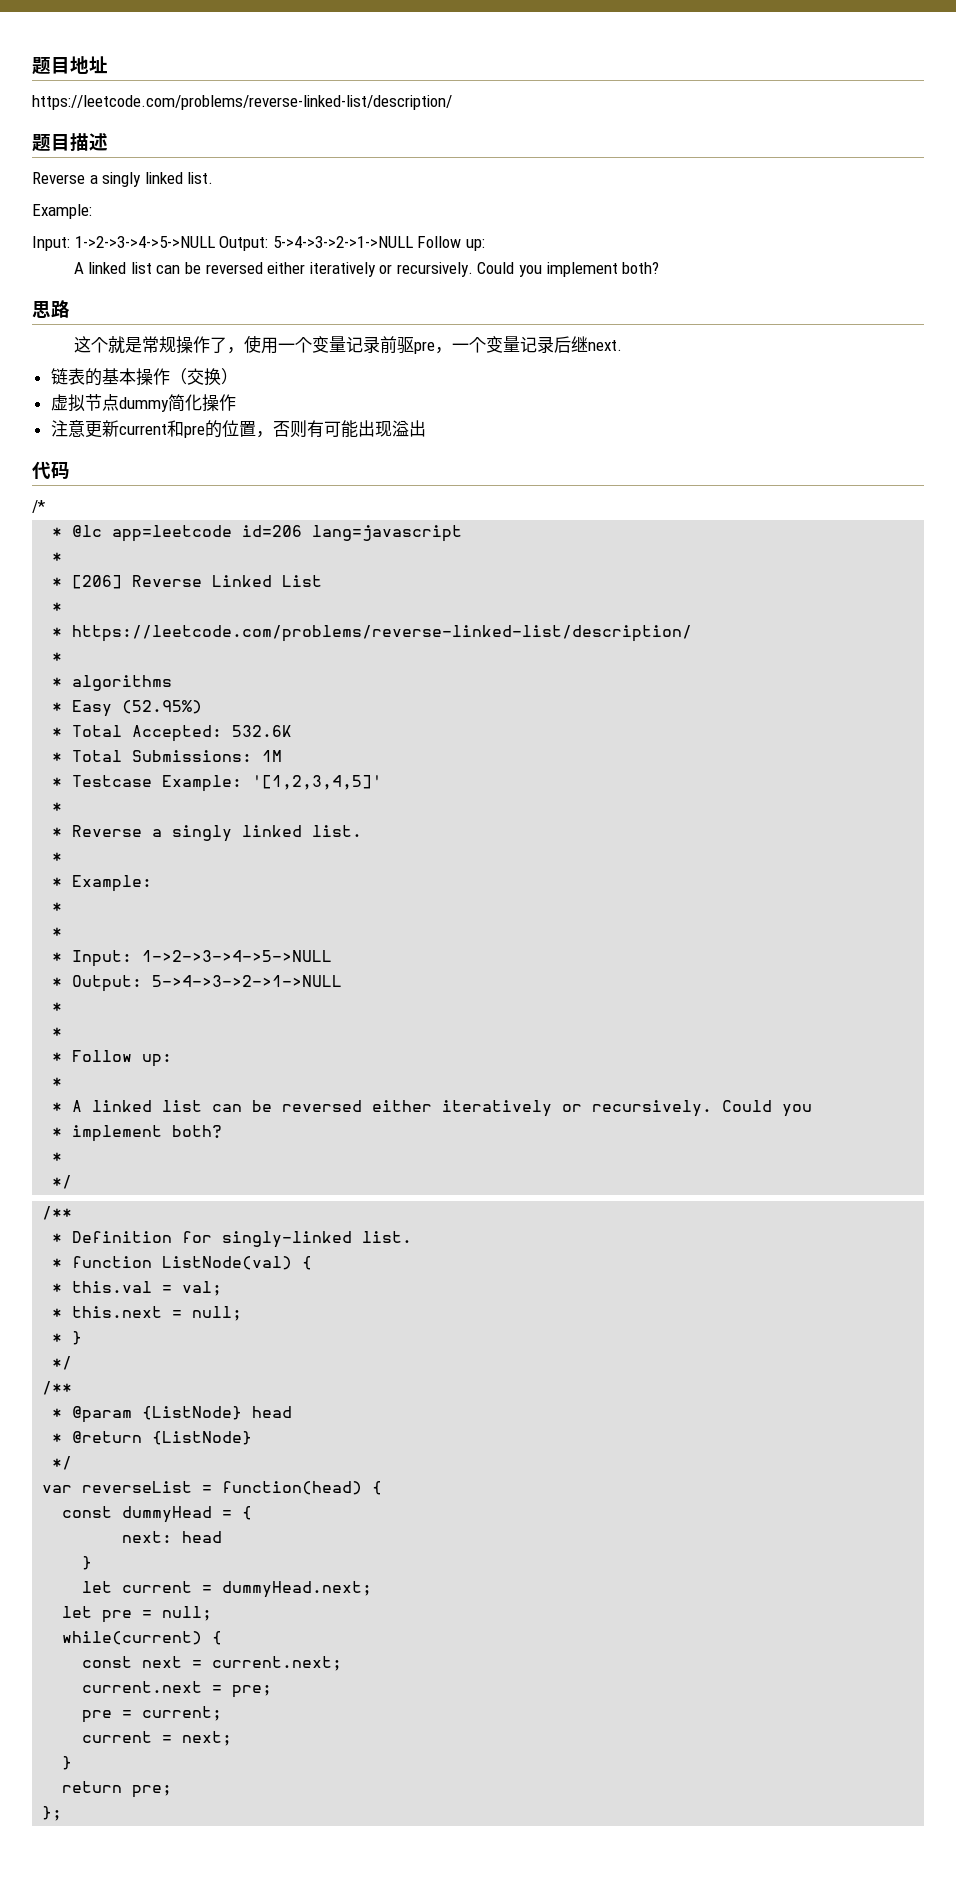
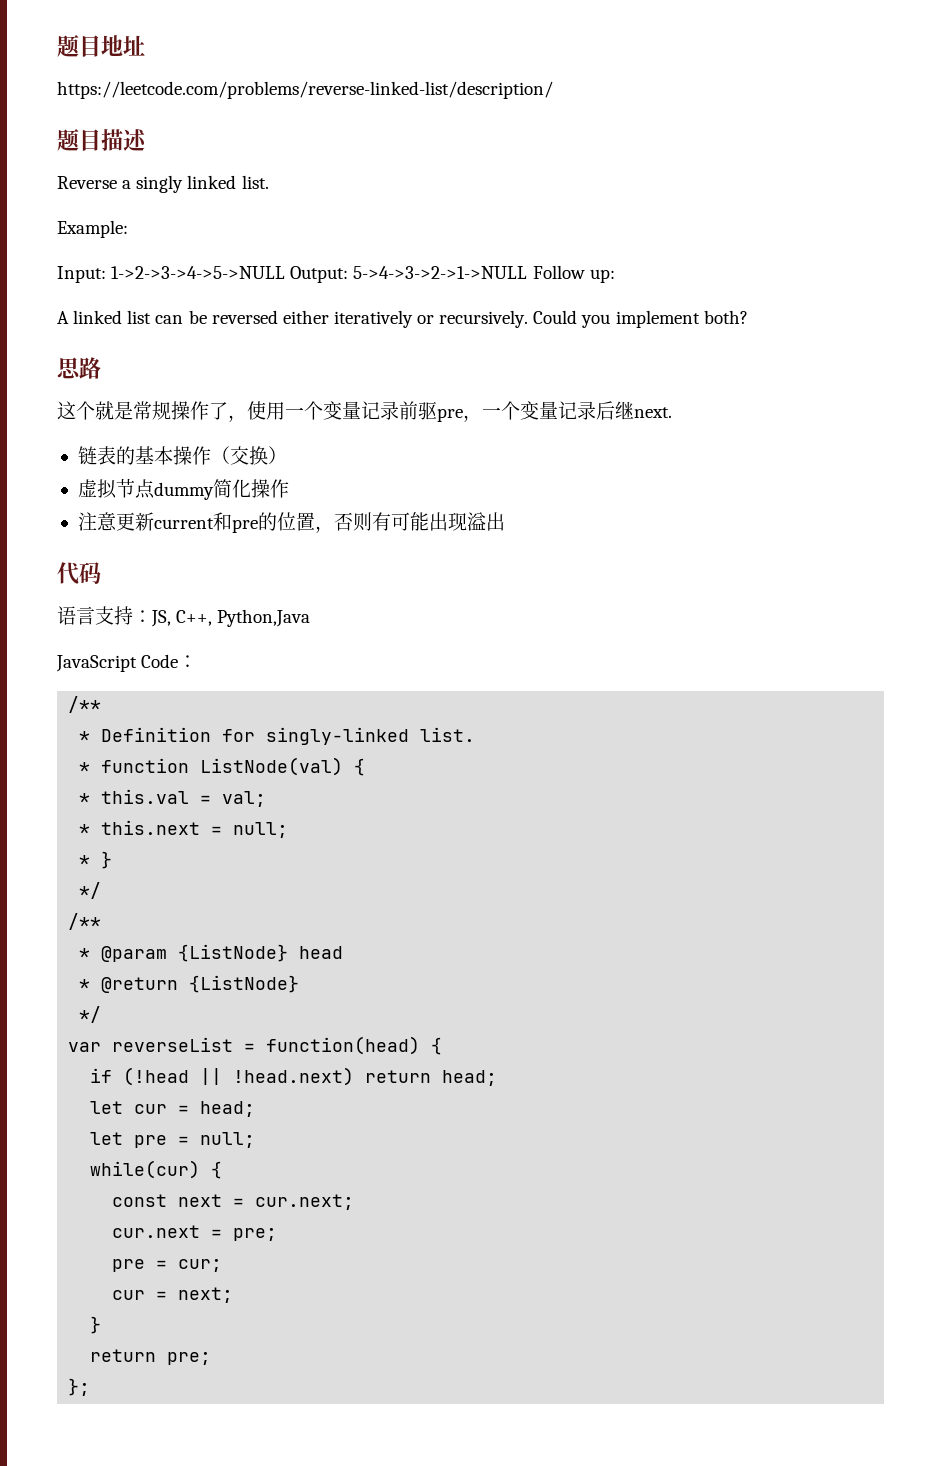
[32,500,45,513] [52,525,463,542] [52,552,63,562] [52,575,323,589] [52,602,63,612] [52,625,693,642] [52,652,63,662] [52,675,173,691] [52,700,203,717] [52,725,293,742] [52,750,283,762] [52,775,383,792] [52,802,63,812] [52,825,363,842] [52,852,63,862] [52,875,153,892] [52,902,63,912] [52,927,63,937] [52,950,333,967] [52,975,343,992] [52,1002,63,1012] [52,1027,63,1037] [52,1050,173,1067] [52,1077,63,1087] [52,1100,813,1117] [52,1125,223,1142] [52,1152,63,1162] [52,1175,73,1189] /* // * @lc app=leetcode id=206 lang=javascript // * // * [206] Reverse Linked List // * // * https://leetcode.com/problems/reverse-linked-list/description/ // * // * algorithms // * Easy (52.95%) // * Total Accepted: 532.6K // * Total Submissions: 1M // * Testcase Example: '[1,2,3,4,5]' // * // * Reverse a singly linked list. // * // * Example: // * // * // * Input: 1->2->3->4->5->NULL // * Output: 5->4->3->2->1->NULL // * // * // * Follow up: // * // * A linked list can be reversed either iteratively or recursively. Could you // * implement both? // * // */ -> [57,606,311,627] [56,654,198,672] 语言支持：JS, C++, Python,Java // JavaScript Code：
[62,1506,253,1523] [122,1531,223,1543] [82,1556,93,1570] [82,1581,373,1598] const dummyHead = { // next: head // } // let current = dummyHead.next; -> [90,1067,498,1086] [90,1101,256,1117] if (!head || !head.next) return head; // let cur = head;
[62,1631,203,1645] while(current) -> [90,1160,201,1179] while(cur)
[212,1656,343,1671] [82,1681,203,1693] current.next; // current.next -> [255,1194,355,1210] [112,1225,201,1238] cur.next; // cur.next
[142,1706,223,1721] [82,1731,153,1743] current; // current -> [178,1259,223,1272] [112,1290,146,1300] cur; // cur

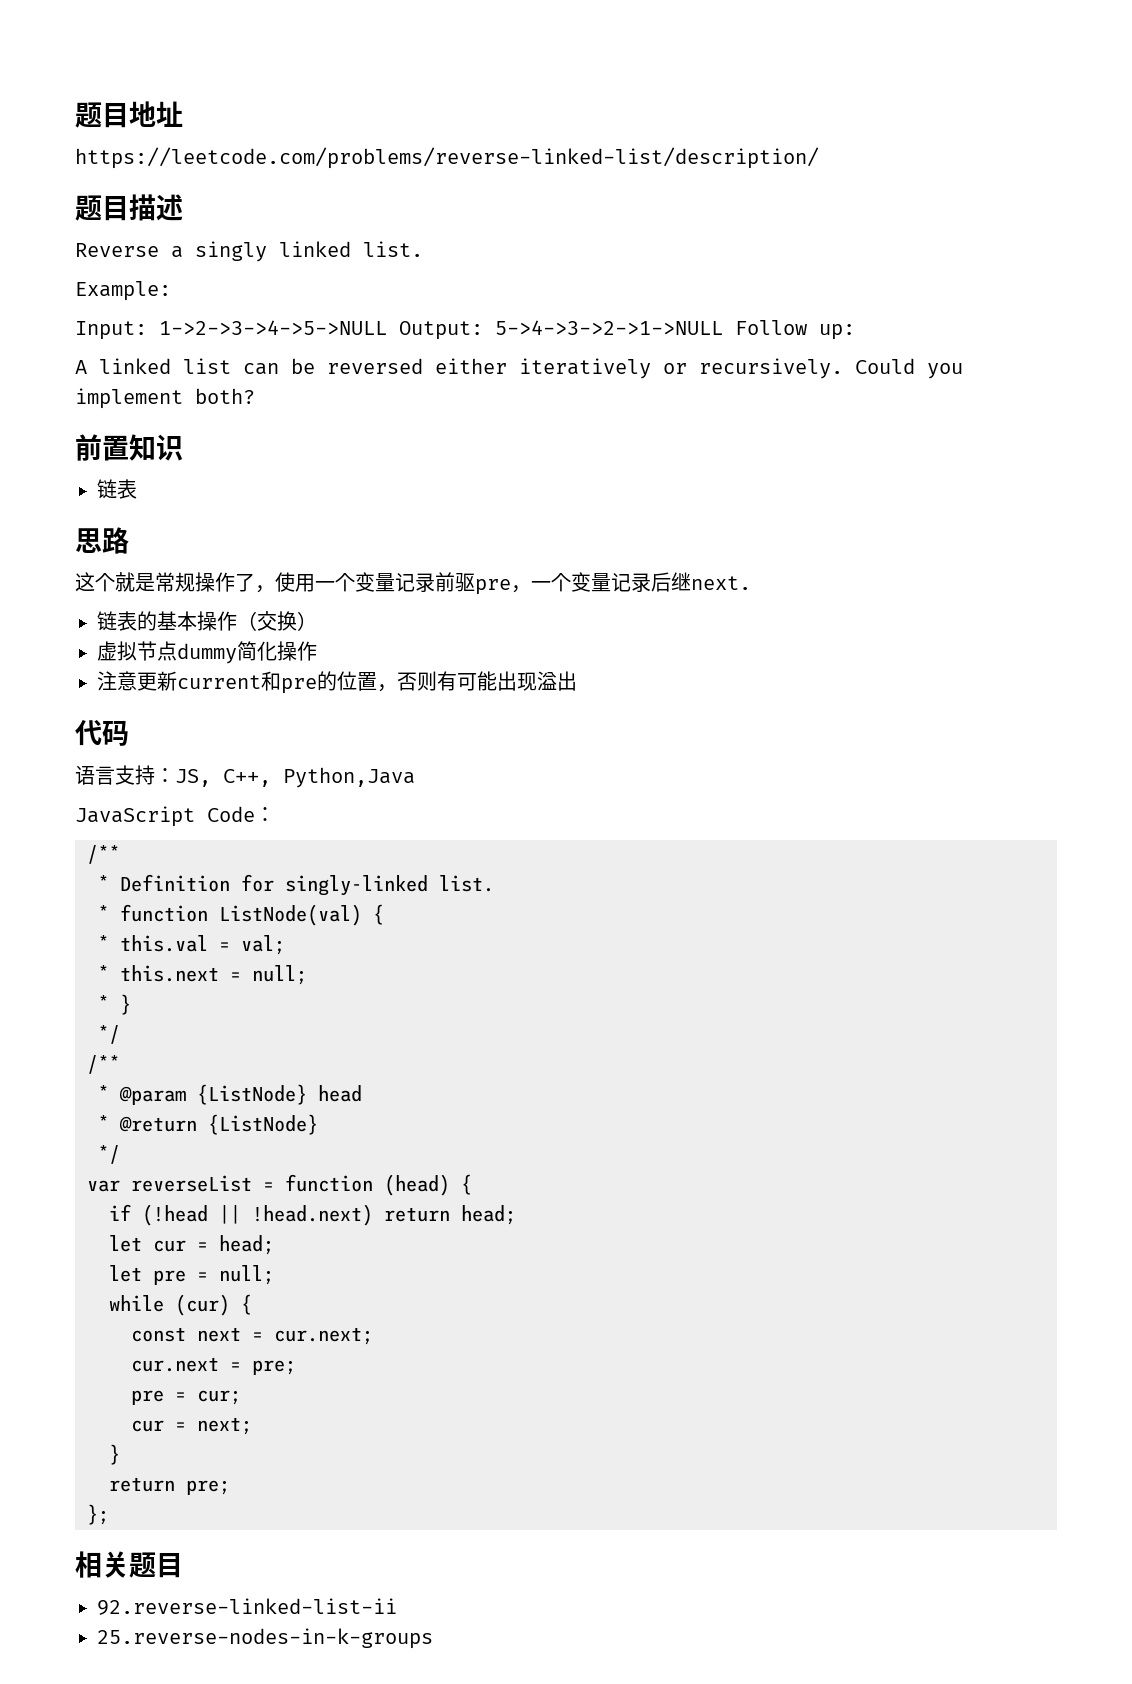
(748, 317) none -> [75,434,183,461] [97,479,137,499] // 前置知识 // 链表
[266,1036,421,1055] function(head) -> [285,1174,450,1196] function (head)
[90,1160,201,1179] while(cur) -> [109,1294,230,1316] while (cur)
(91, 1387) none -> [75,1551,183,1578] [97,1598,397,1615] [97,1628,433,1649] // 相关题目 // 92.reverse-linked-list-ii // 25.reverse-nodes-in-k-groups

